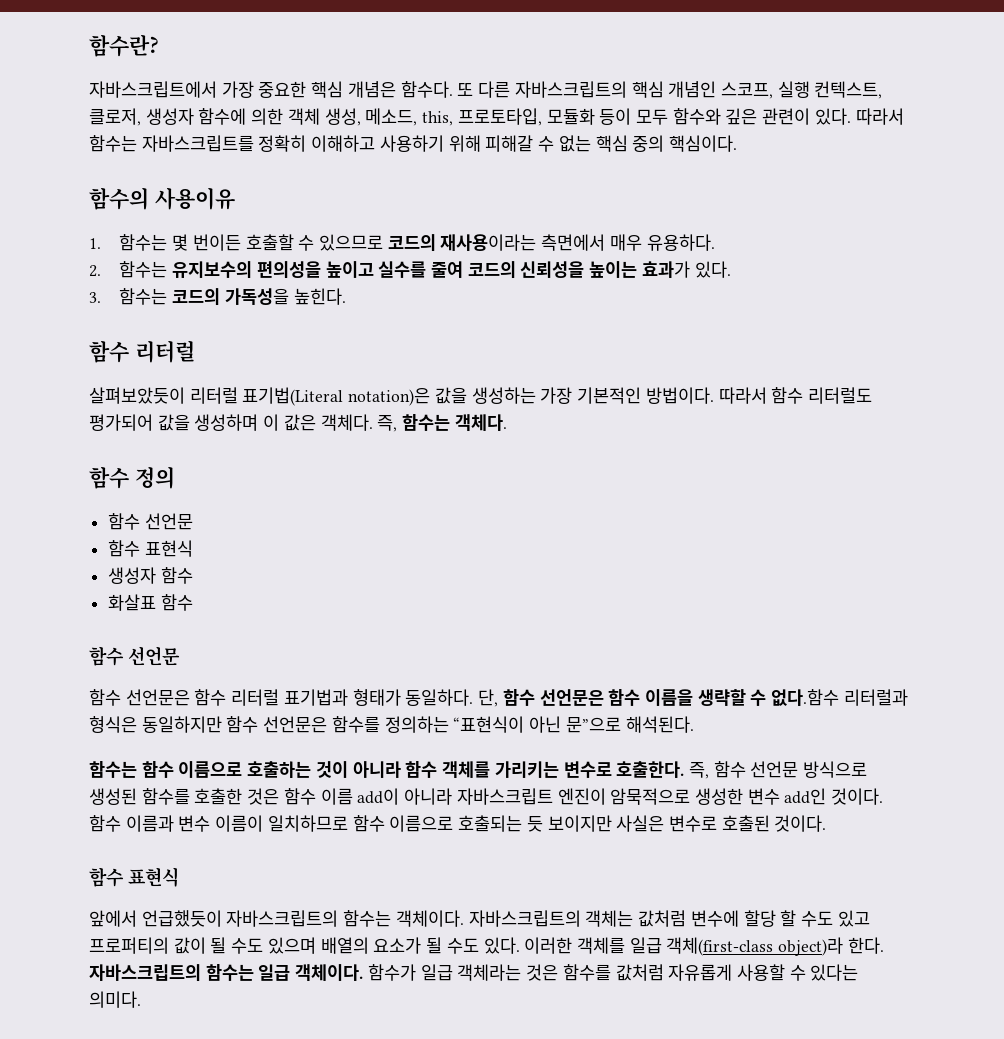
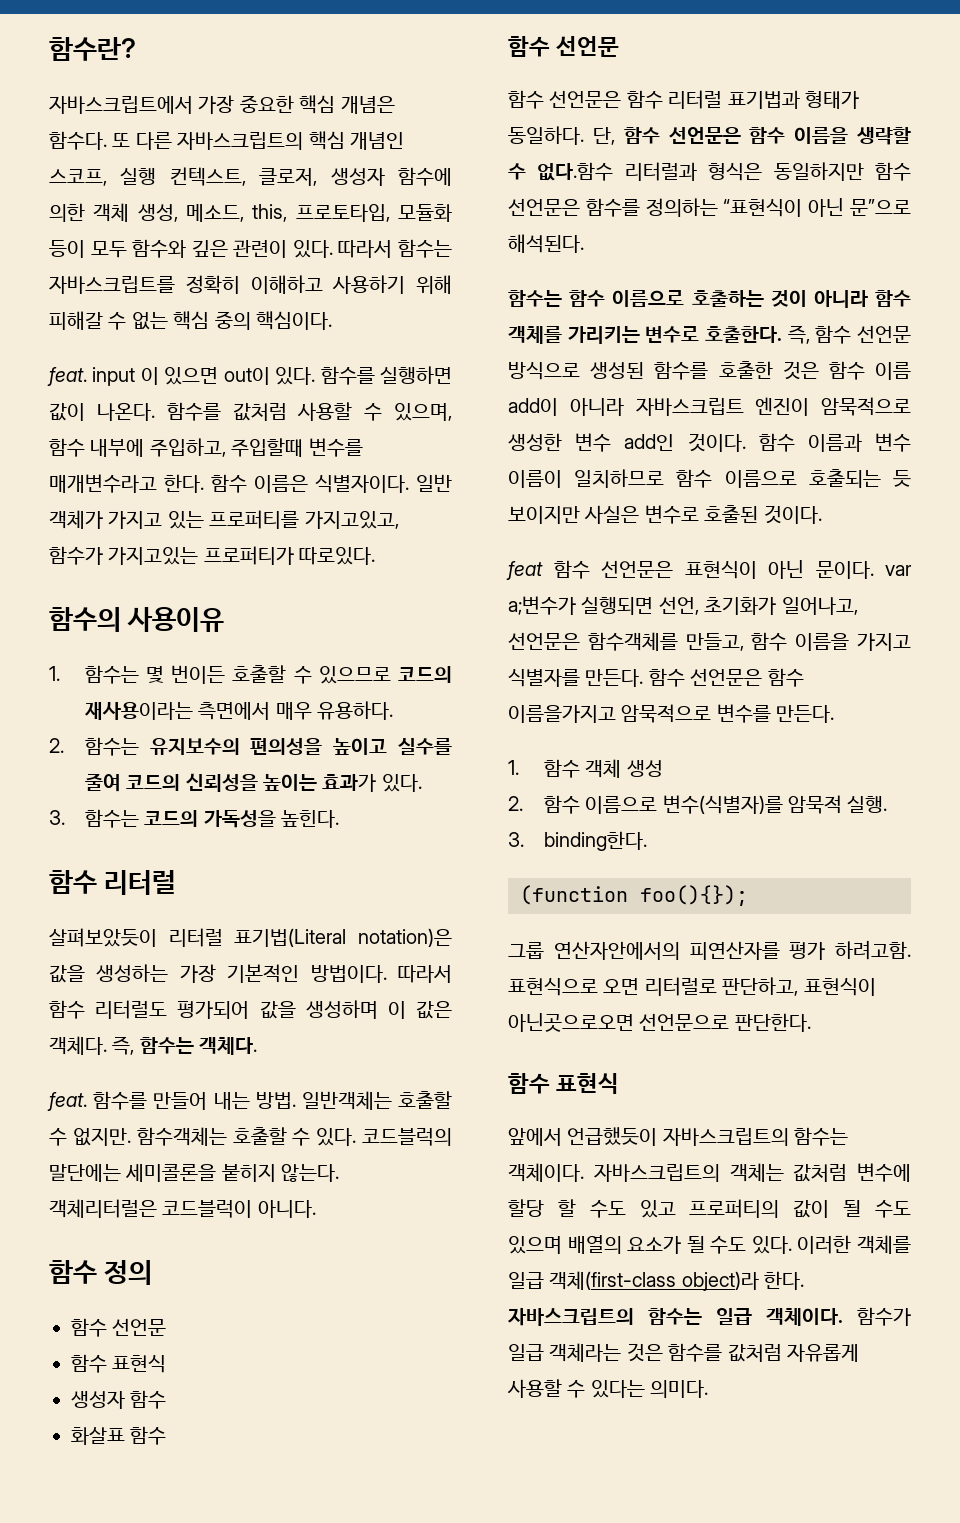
(737, 143) none -> [47,366,452,386] [49,402,452,421] [49,438,363,457] [49,474,452,493] [49,510,399,529] [49,546,376,565] // feat. input 이 있으면 out이 있다. 함수를 실행하면 값이 나온다. 함수를 값처럼 사용할 수 있으며, 함수 내부에 주입하고, 주입할때 변수를 매개변수라고 한다. 함수 이름은 식별자이다. 일반 객체가 가지고 있는 프로퍼티를 가지고있고, 함수가 가지고있는 프로퍼티가 따로있다.
(507, 422) none -> [47,1091,452,1111] [49,1127,452,1146] [49,1164,340,1182] [49,1199,316,1218] // feat. 함수를 만들어 내는 방법. 일반객체는 호출할 수 없지만. 함수객체는 호출할 수 있다. 코드블럭의 말단에는 세미콜론을 붙히지 않는다. 객체리터럴은 코드블럭이 아니다.
(827, 823) none -> [506,560,912,580] [508,596,858,615] [508,632,911,651] [508,668,804,687] [508,704,835,723] [508,759,663,778] [508,795,888,814] [508,831,647,851] [520,885,748,906] [508,940,911,960] [508,977,876,996] [508,1013,811,1032] // feat 함수 선언문은 표현식이 아닌 문이다. var a;변수가 실행되면 선언, 초기화가 일어나고, 선언문은 함수객체를 만들고, 함수 이름을 가지고 식별자를 만든다. 함수 선언문은 함수 이름을가지고 암묵적으로 변수를 만든다. // 1. 함수 객체 생성 // 2. 함수 이름으로 변수(식별자)를 암묵적 실행. // 3. binding한다. // (function foo(){}); // 그룹 연산자안에서의 피연산자를 평가 하려고함. 표현식으로 오면 리터럴로 판단하고, 표현식이 아닌곳으로오면 선언문으로 판단한다.

